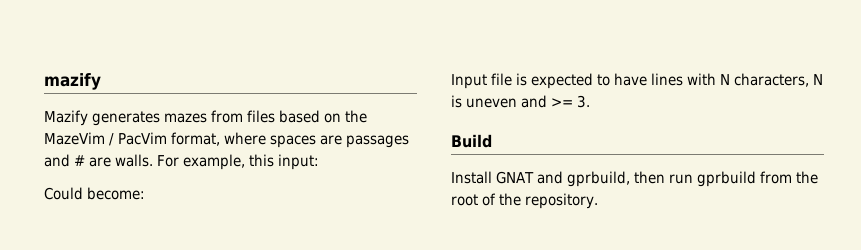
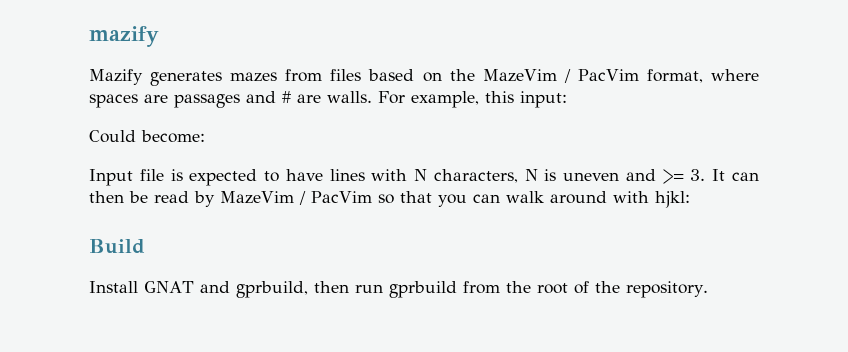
(590, 101) none -> [712,169,759,181] [89,191,690,208] It can then be read by MazeVim / PacVim so that you can walk around with hjkl:

